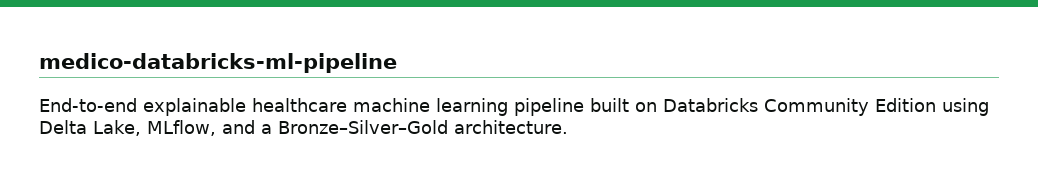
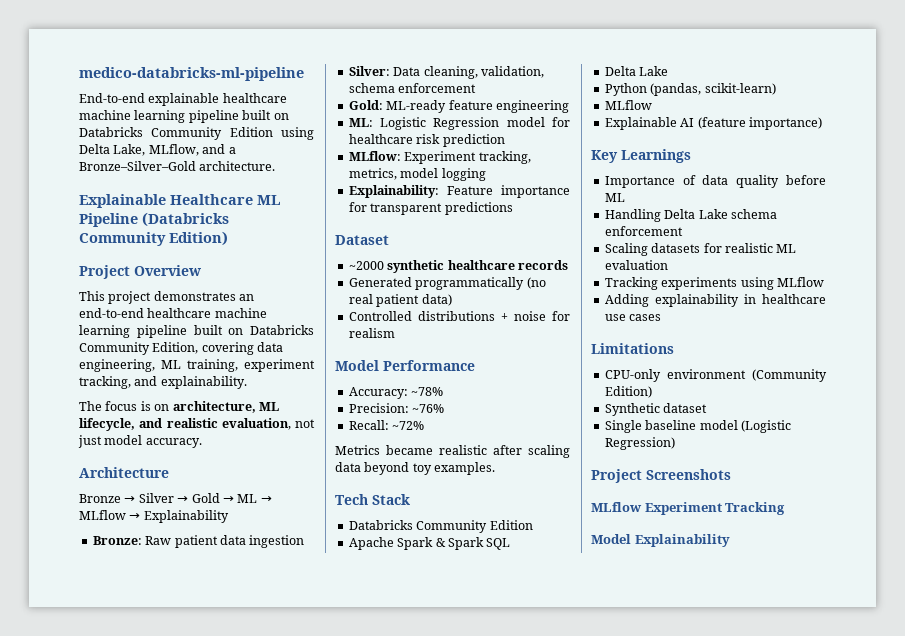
(568, 127) none -> [79,194,280,208] [79,212,229,227] [79,231,228,246] [79,265,201,279] [79,291,255,304] [79,308,267,318] [79,325,314,338] [79,342,284,355] [79,359,315,372] [79,376,247,389] [79,401,279,413] [79,418,315,431] [78,435,202,448] [79,467,169,478] [79,493,272,503] [79,510,229,523] [92,535,305,548] [348,66,544,79] [348,83,477,93] [348,100,569,113] [348,117,570,130] [348,134,505,147] [348,151,531,164] [348,168,486,181] [348,185,570,198] [348,202,513,215] [335,235,389,245] [348,260,568,273] [348,277,546,290] [348,294,452,307] [348,311,570,321] [348,328,395,338] [335,360,475,371] [348,387,444,399] [348,403,445,413] [348,420,425,430] [335,445,570,458] [335,462,496,475] [335,494,410,505] [348,520,533,533] [348,537,511,550] [604,66,669,76] [604,83,776,96] [604,100,652,110] [604,117,822,130] [591,149,691,163] [604,175,826,188] [604,193,625,202] [604,209,777,222] [604,226,683,236] [604,243,797,256] [604,260,668,270] [604,277,824,290] [604,294,826,307] [604,314,662,321] [591,343,674,354] [604,369,827,382] [604,386,652,398] [604,403,708,416] [604,420,791,433] [604,437,675,450] [591,469,731,483] [591,502,786,515] [591,534,730,547] // Explainable Healthcare ML Pipeline (Databricks Community Edition) // Project Overview // This project demonstrates an end-to-end healthcare machine learning pipeline built on Databricks Community Edition, covering data engineering, ML training, experiment tracking, and explainability. // The focus is on architecture, ML lifecycle, and realistic evaluation, not just model accuracy. // Architecture // Bronze → Silver → Gold → ML → MLflow → Explainability // Bronze: Raw patient data ingestion // Silver: Data cleaning, validation, schema enforcement // Gold: ML-ready feature engineering // ML: Logistic Regression model for healthcare risk prediction // MLflow: Experiment tracking, metrics, model logging // Explainability: Feature importance for transparent predictions // Dataset // ~2000 synthetic healthcare records // Generated programmatically (no real patient data) // Controlled distributions + noise for realism // Model Performance // Accuracy: ~78% // Precision: ~76% // Recall: ~72% // Metrics became realistic after scaling data beyond toy examples. // Tech Stack // Databricks Community Edition // Apache Spark & Spark SQL // Delta Lake // Python (pandas, scikit-learn) // MLflow // Explainable AI (feature importance) // Key Learnings // Importance of data quality before ML // Handling Delta Lake schema enforcement // Scaling datasets for realistic ML evaluation // Tracking experiments using MLflow // Adding explainability in healthcare use cases // Limitations // CPU-only environment (Community Edition) // Synthetic dataset // Single baseline model (Logistic Regression) // Project Screenshots // MLflow Experiment Tracking // Model Explainability

